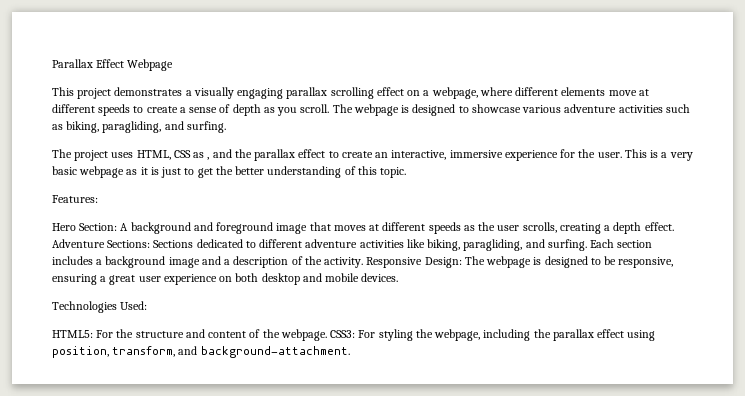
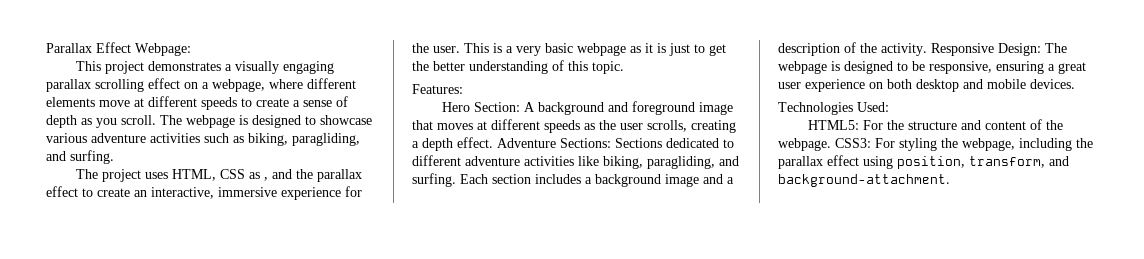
[127,59,174,71] Webpage -> [135,43,191,56] Webpage:

